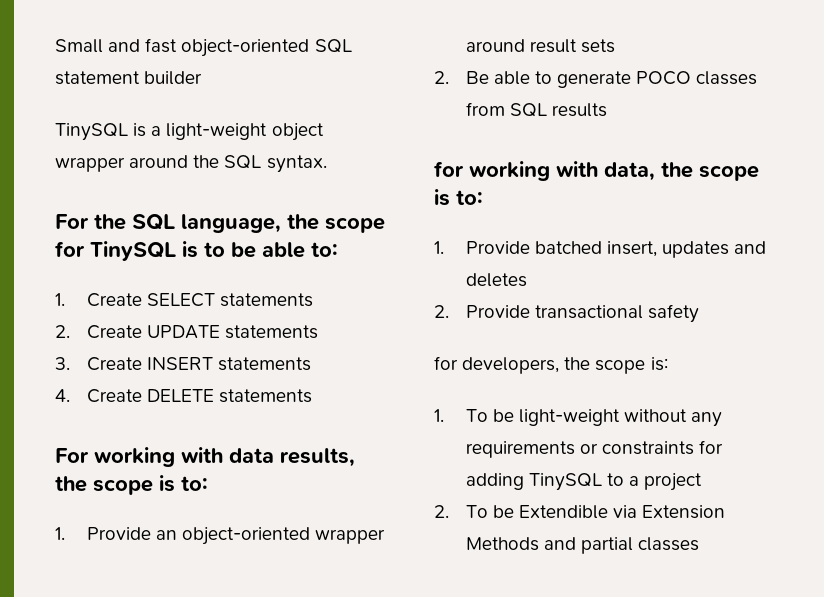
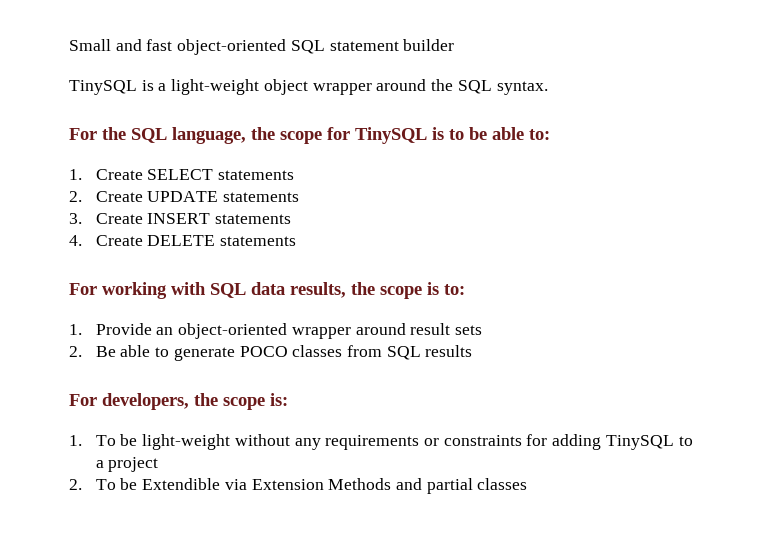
(223, 455) none -> [210,283,246,298] SQL
[434,161,759,181] [434,189,483,206] [434,241,767,258] [465,273,527,287] [434,304,699,323] [434,356,458,370] for working with data, the scope is to: // 1. Provide batched insert, updates and deletes // 2. Provide transactional safety // for -> [69,394,97,406] For

